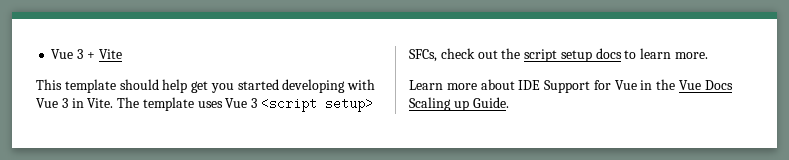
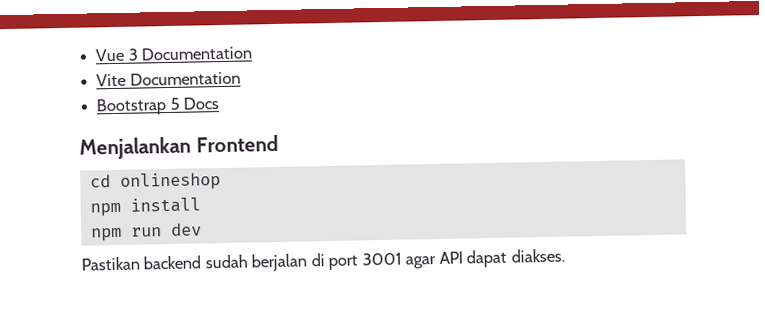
[51,49,95,59] Vue 3 + -> [95,46,253,62] Vue 3 Documentation //
[36,79,376,93] [36,97,374,112] [409,48,709,62] [409,79,733,93] [409,97,509,111] // This template should help get you started developing with Vue 3 in Vite. The template uses Vue 3 <script setup> SFCs, check out the script setup docs to learn more. // Learn more about IDE Support for Vue in the Vue Docs Scaling up Guide. -> [129,71,241,86] [96,97,220,116] [79,134,279,160] [89,172,221,191] [89,197,201,217] [90,222,202,242] [81,248,565,272] Documentation // Bootstrap 5 Docs // Menjalankan Frontend // cd onlineshop // npm install // npm run dev // Pastikan backend sudah berjalan di port 3001 agar API dapat diakses.

